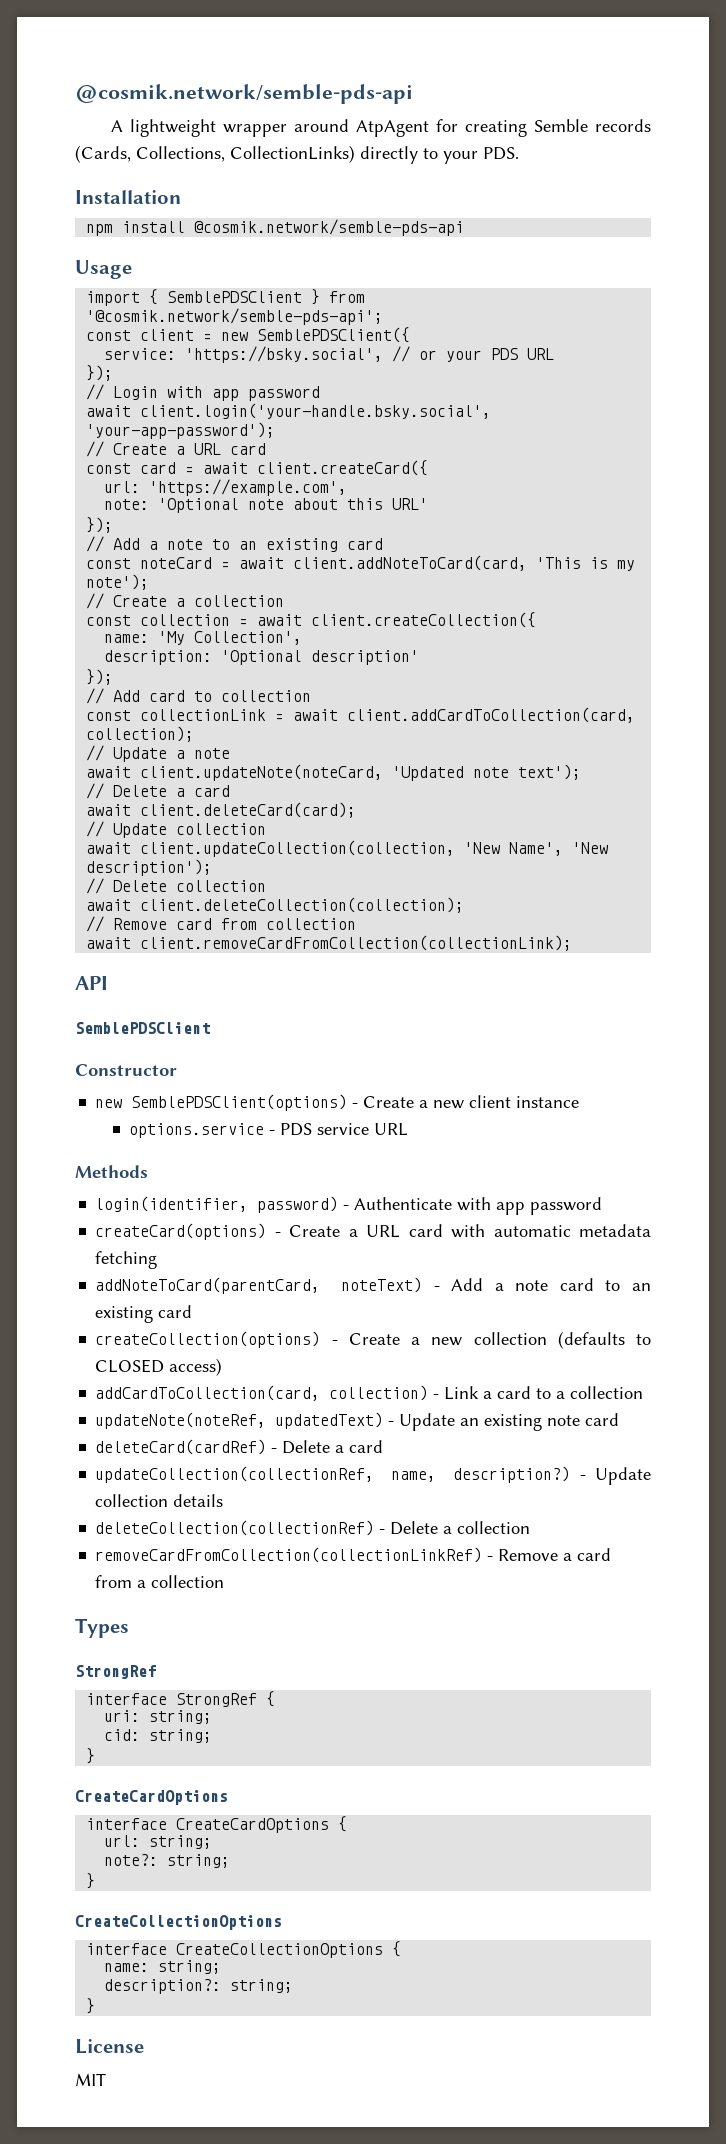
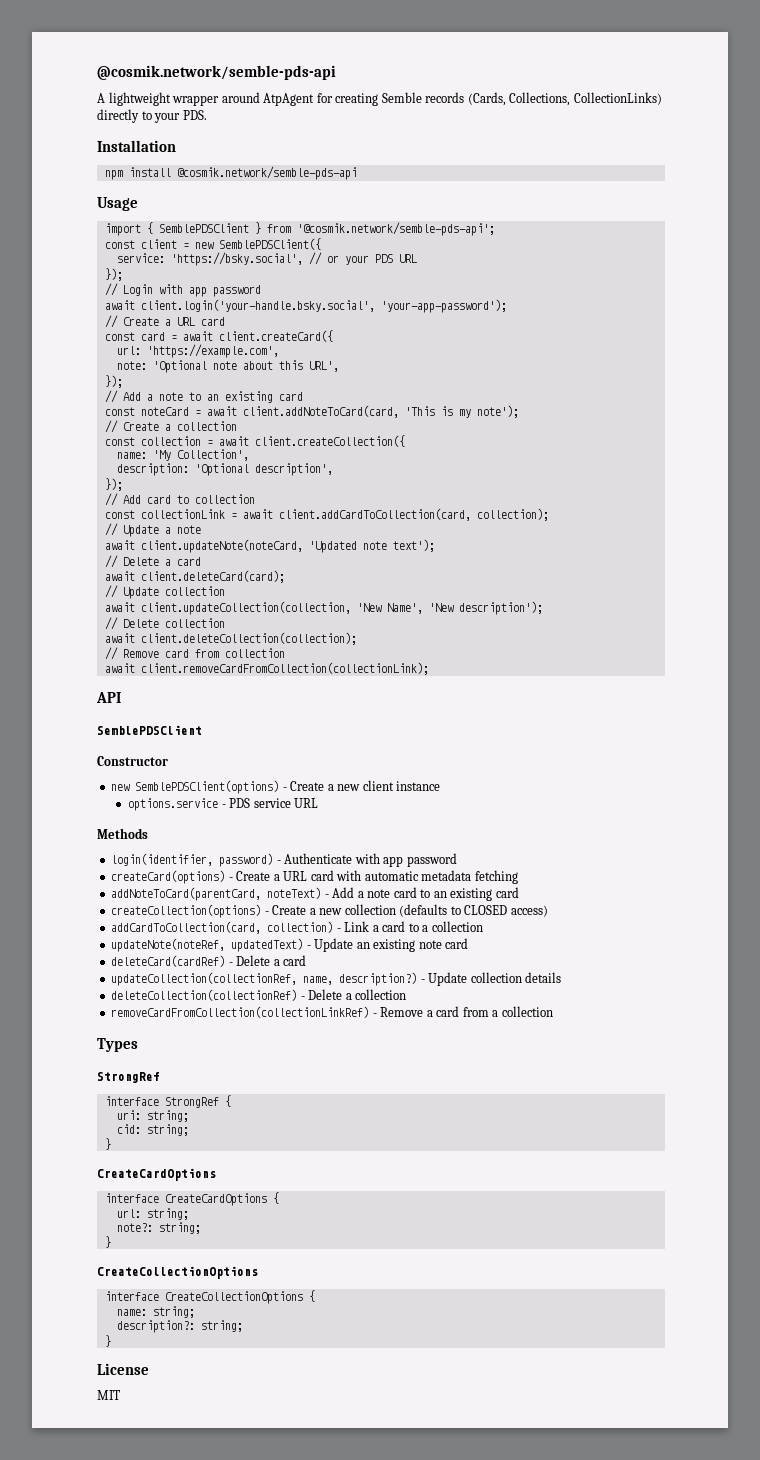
[392,498,429,510] URL' -> [308,361,339,372] URL',
[311,650,420,665] description' -> [254,463,333,476] description',

